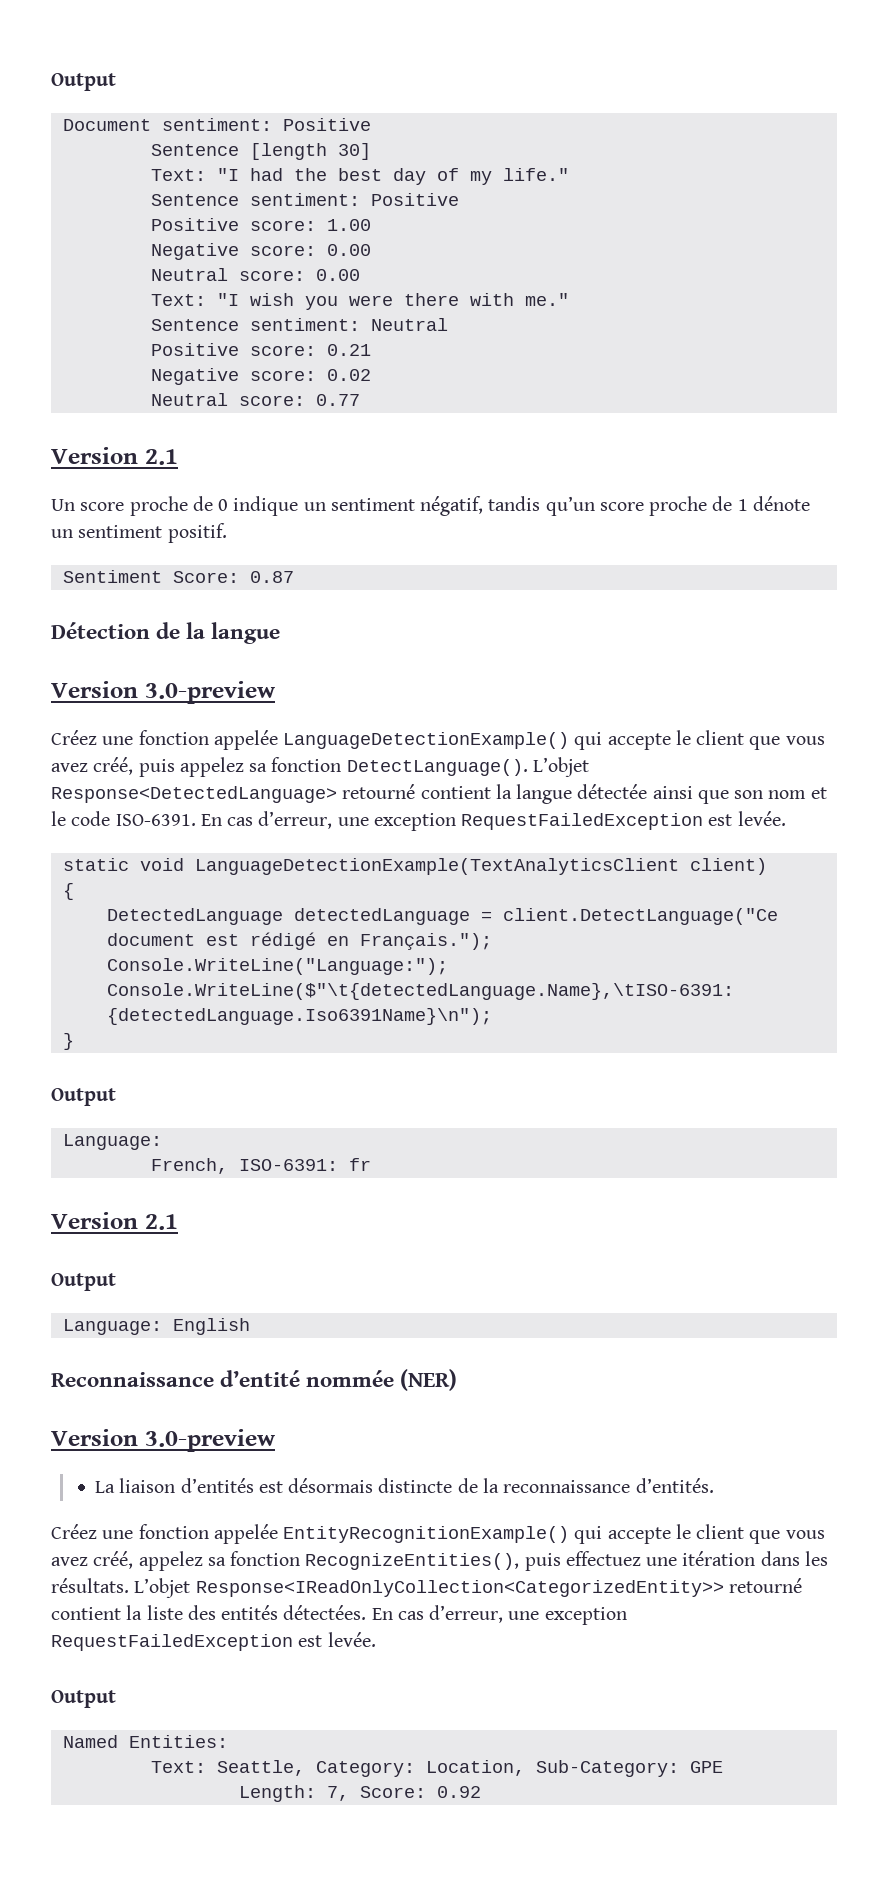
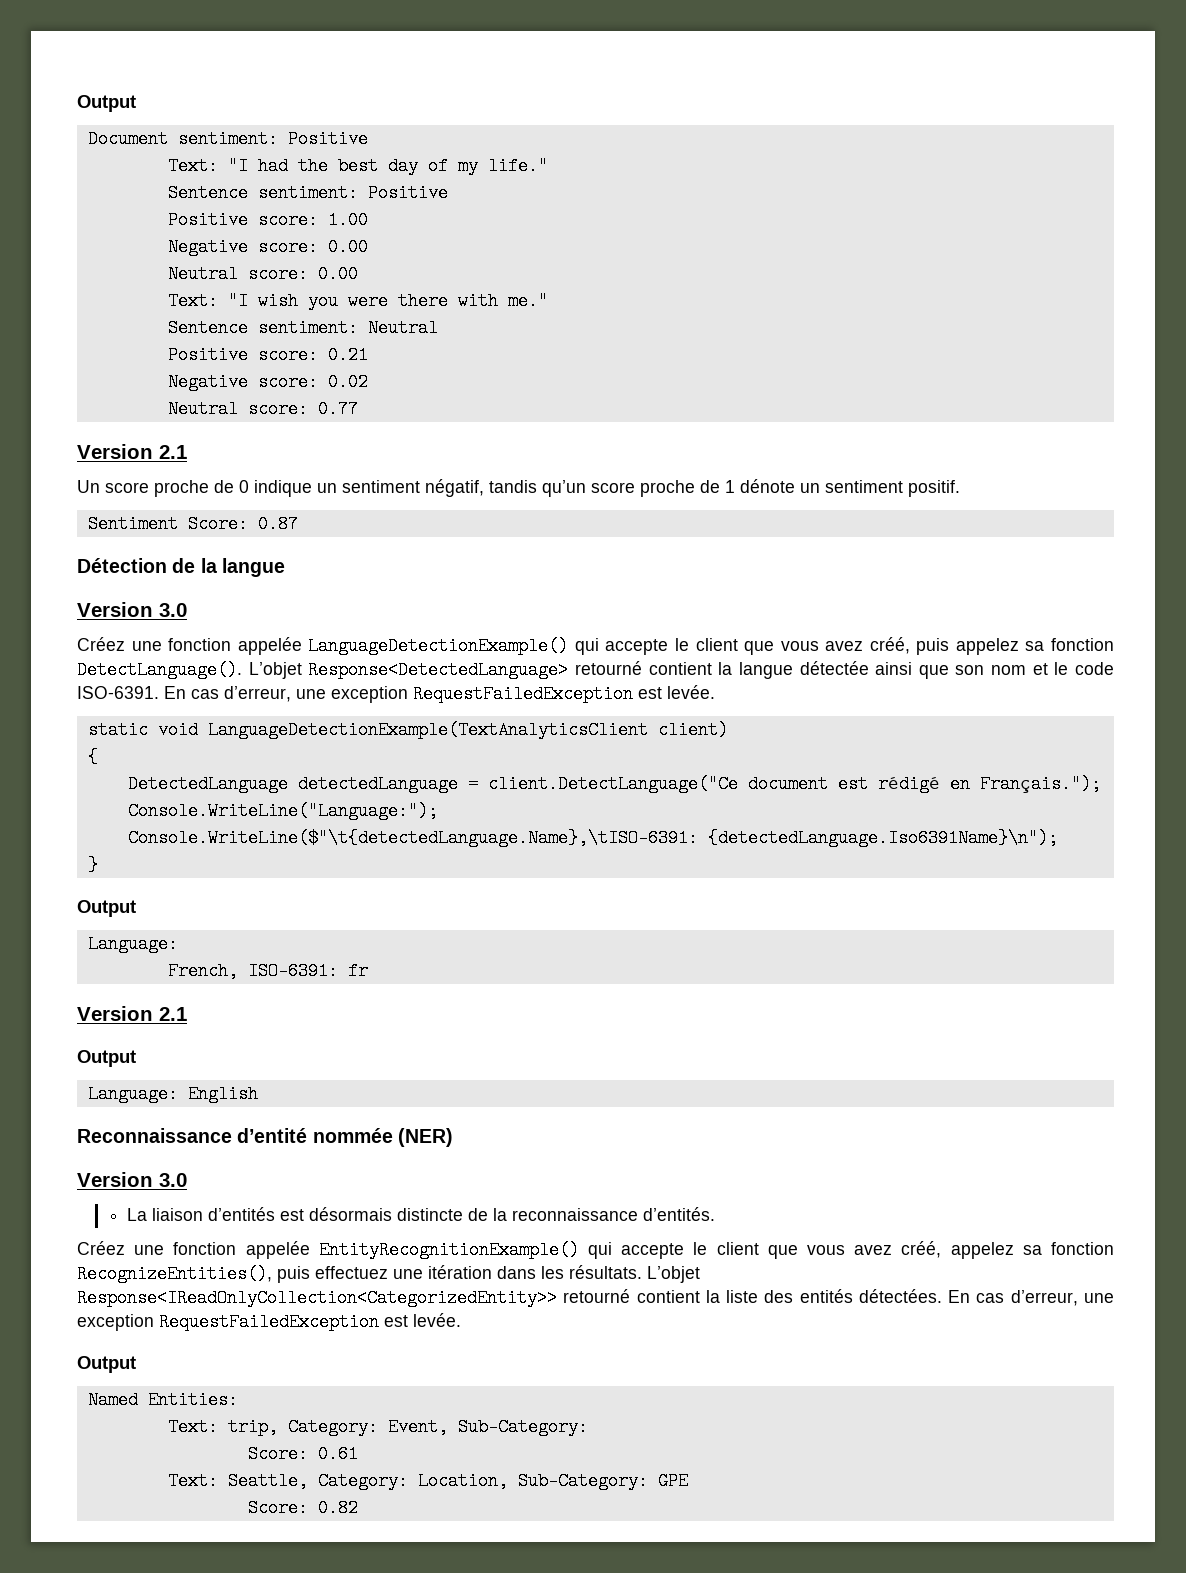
[150,143,371,160] // Sentence [length 30] -> (368, 139) none
[144,681,275,704] 3.0-preview -> [159,603,187,617] 3.0
[144,1429,275,1452] 3.0-preview -> [159,1173,187,1187] 3.0
(228, 1741) none -> [167,1418,588,1436] [247,1445,358,1463] // Text: trip, Category: Event, Sub-Category: // Score: 0.61
[238,1785,481,1802] Length: 7, Score: 0.92 -> [247,1499,358,1517] Score: 0.82

